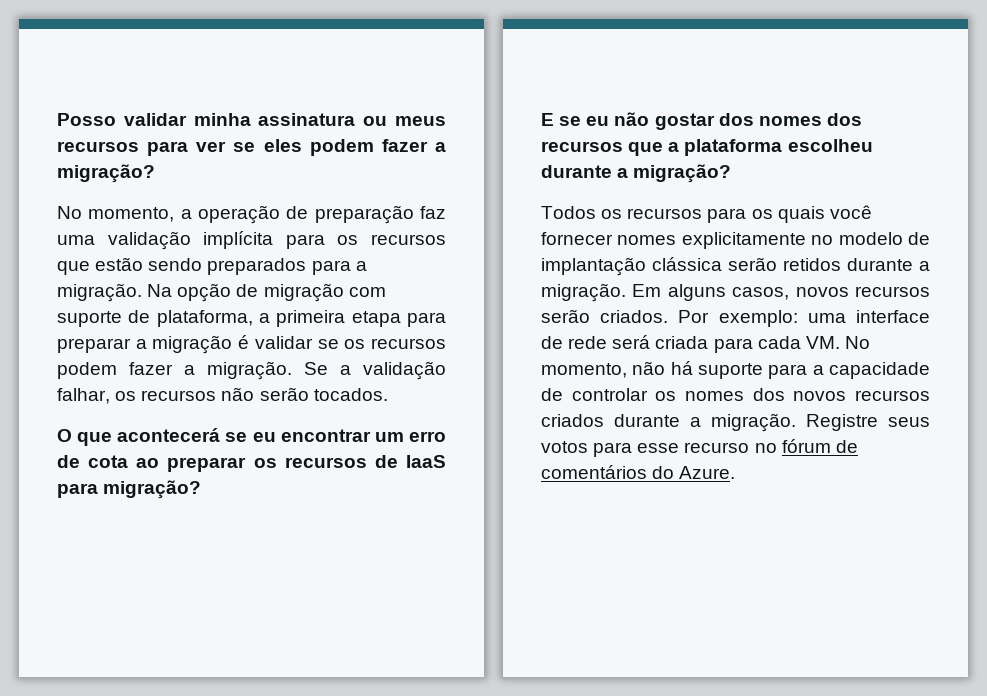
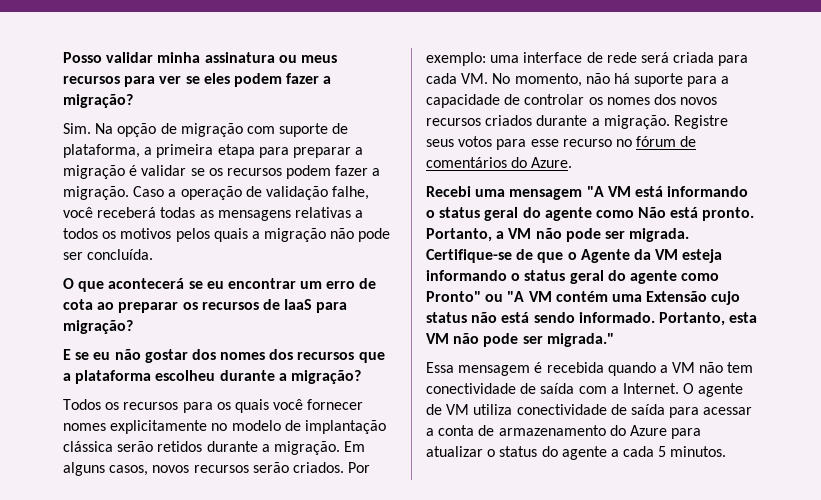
[57,205,446,224] [57,231,447,250] [57,257,367,275] [57,283,142,302] No momento, a operação de preparação faz uma validação implícita para os recursos que estão sendo preparados para a migração. -> [63,123,91,134] Sim.
[304,361,446,380] [57,387,388,404] Se a validação falhar, os recursos não serão tocados. -> [133,186,370,200] [63,207,364,221] [63,228,391,242] [63,249,154,260] Caso a operação de validação falhe, você receberá todas as mensagens relativas a todos os motivos pelos quais a migração não pode ser concluída.
(736, 472) none -> [426,186,749,200] [426,207,755,221] [426,228,690,242] [426,249,723,263] [426,270,720,284] [426,291,741,305] [426,312,758,326] [426,333,614,347] [426,362,754,376] [426,383,744,397] [426,404,753,418] [426,425,702,439] [426,446,727,460] // Recebi uma mensagem "A VM está informando o status geral do agente como Não está pronto. Portanto, a VM não pode ser migrada. Certifique-se de que o Agente da VM esteja informando o status geral do agente como Pronto" ou "A VM contém uma Extensão cujo status não está sendo informado. Portanto, esta VM não pode ser migrada." // Essa mensagem é recebida quando a VM não tem conectividade de saída com a Internet. O agente de VM utiliza conectividade de saída para acessar a conta de armazenamento do Azure para atualizar o status do agente a cada 5 minutos.

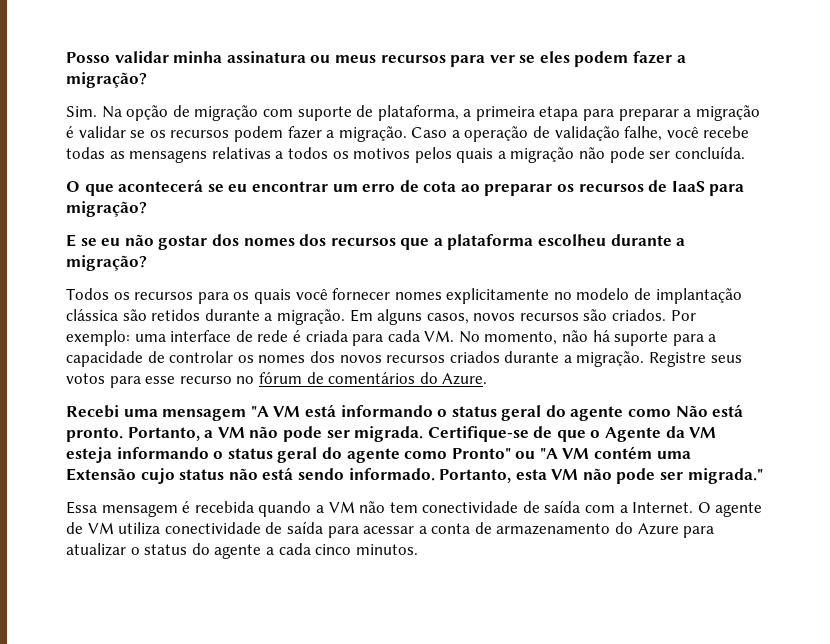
[97,207,157,218] receberá -> [703,126,750,138] recebe
[117,441,154,452] serão -> [122,309,147,321] são
[252,462,289,473] serão -> [583,309,608,321] são
[640,52,669,63] será -> [292,330,301,342] é
[658,446,667,457] 5 -> [315,544,352,555] cinco

